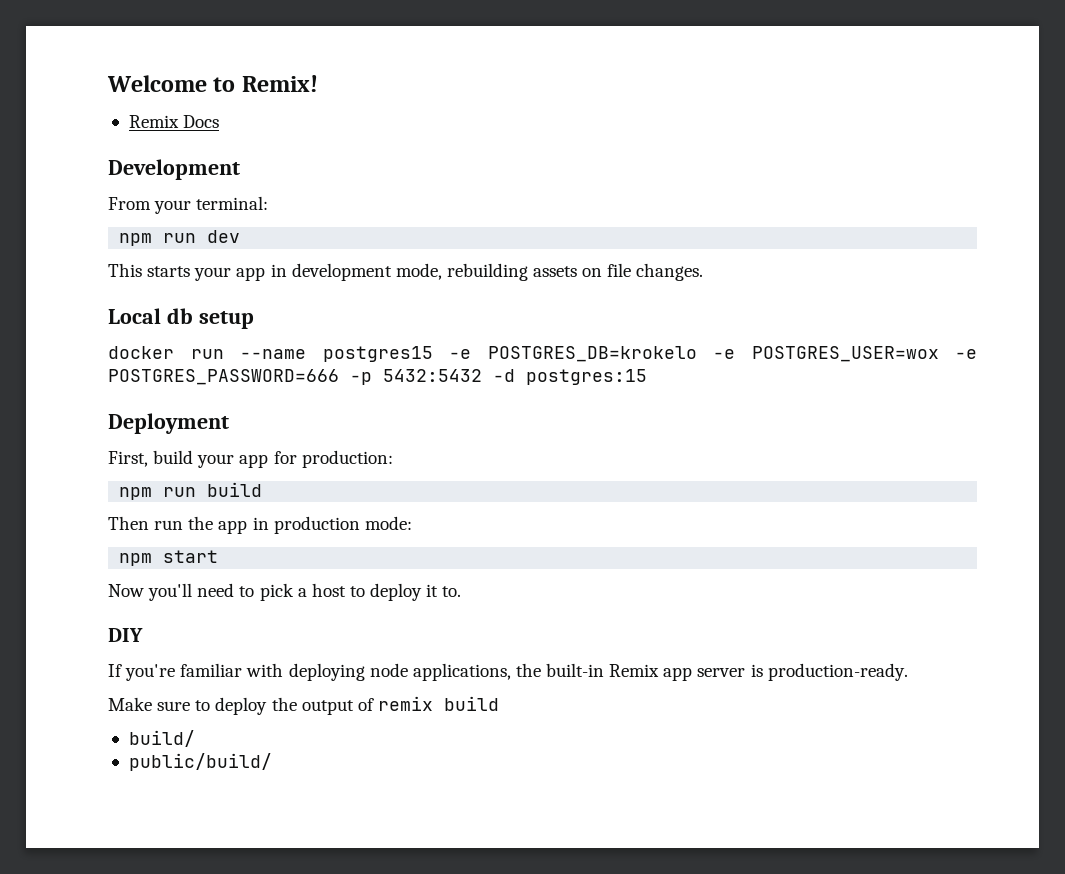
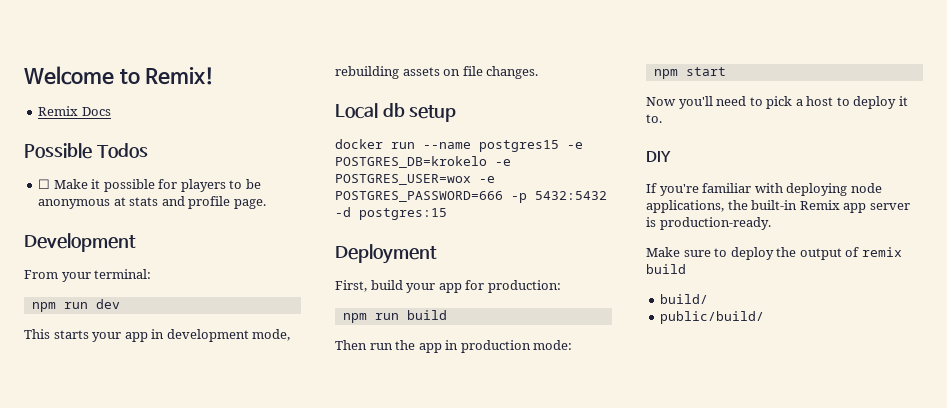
(220, 121) none -> [24,143,148,159] [38,179,261,192] [38,196,266,209] // Possible Todos // ☐ Make it possible for players to be anonymous at stats and profile page.

